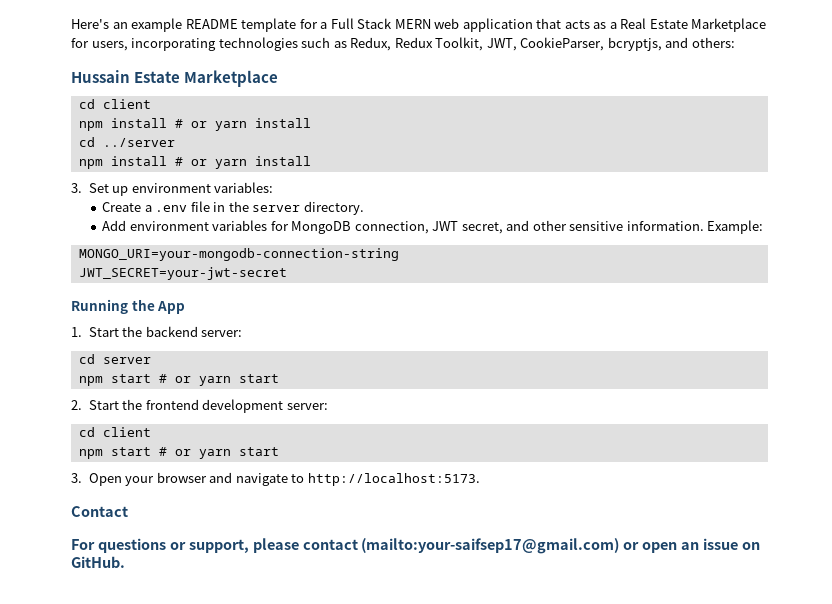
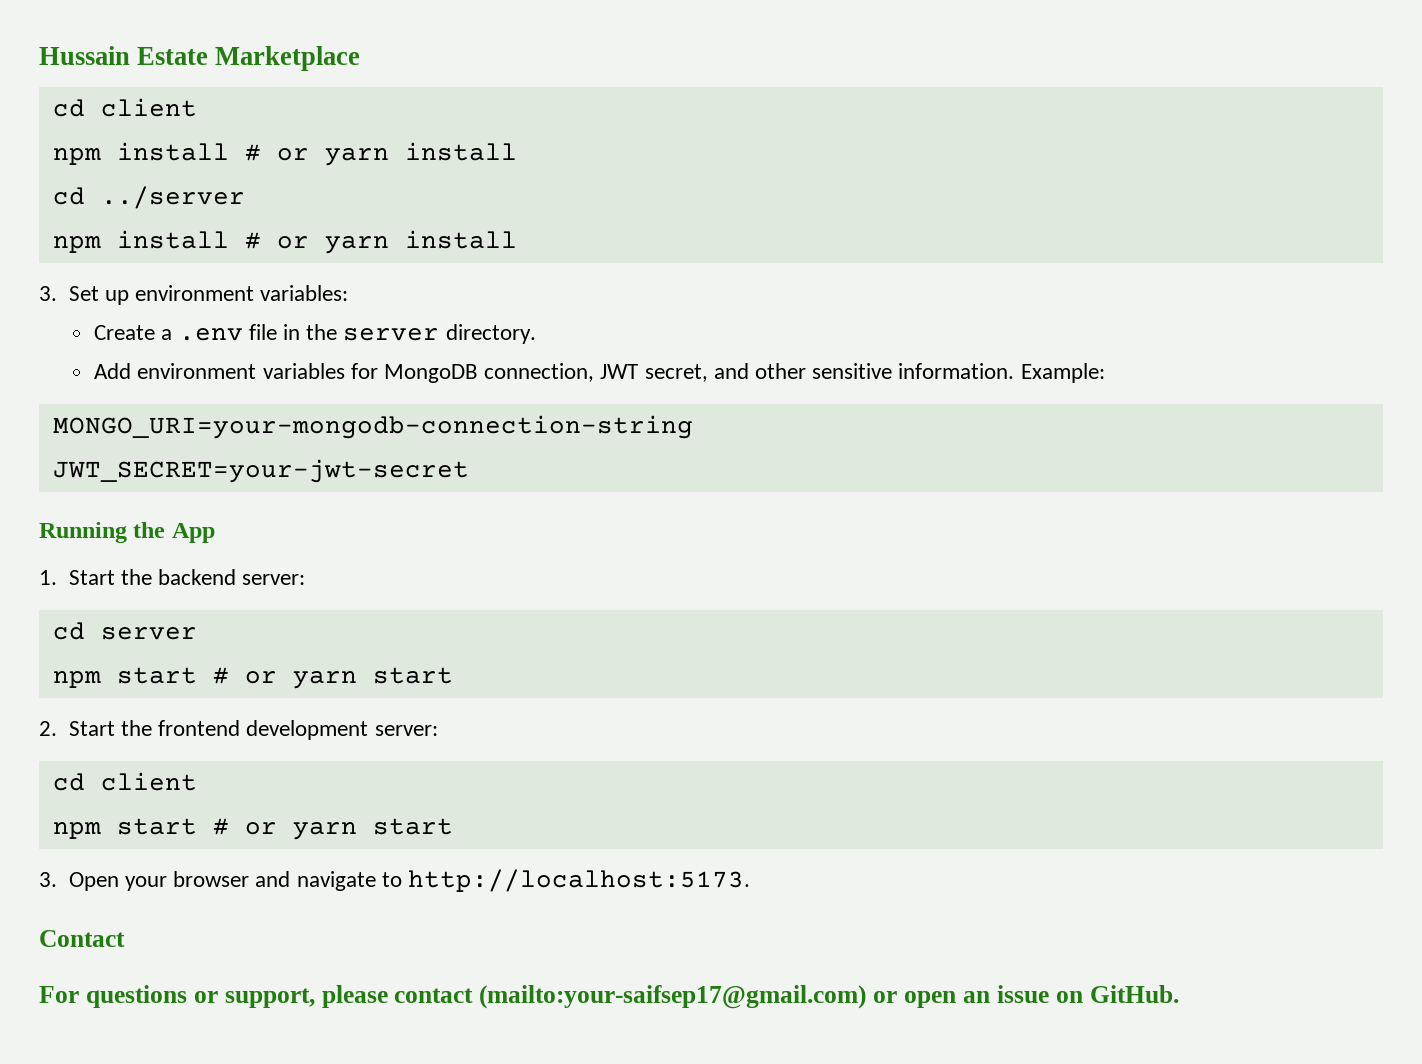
[71,18,767,32] [71,37,735,51] Here's an example README template for a Full Stack MERN web application that acts as a Real Estate Marketplace for users, incorporating technologies such as Redux, Redux Toolkit, JWT, CookieParser, bcryptjs, and others: // -> (39, 55) none

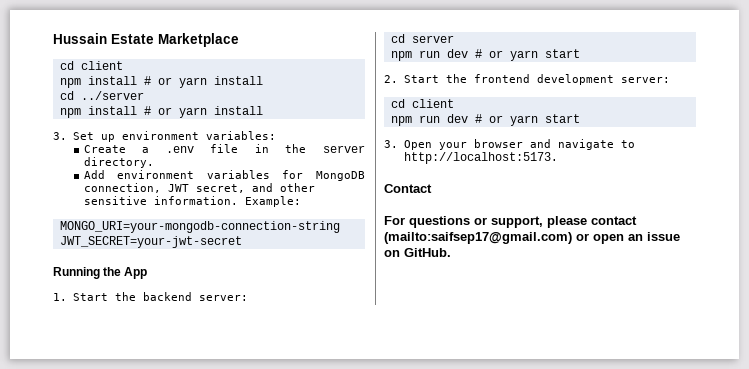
[116,667,197,684] start -> [418,49,468,58] run dev
[116,818,197,835] start -> [418,114,468,123] run dev
[479,985,867,1009] (mailto:your-saifsep17@gmail.com) -> [384,232,572,244] (mailto:saifsep17@gmail.com)

